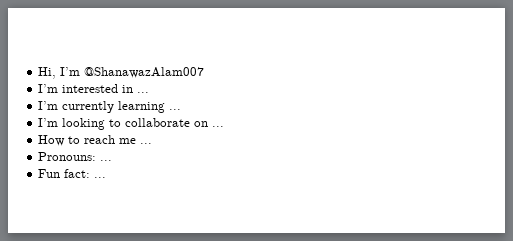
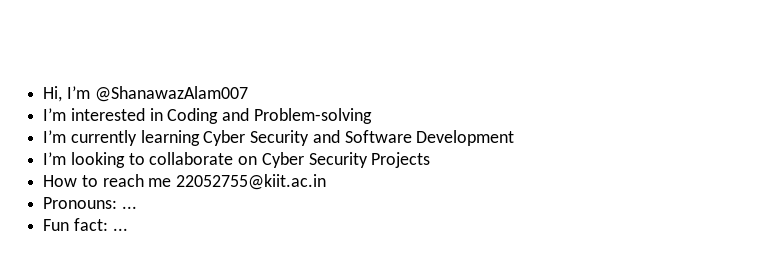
[137,92,150,93] ... -> [167,108,372,124] Coding and Problem-solving
[169,109,182,110] ... -> [203,130,515,146] Cyber Security and Software Development
[212,126,225,127] ... -> [261,152,431,168] Cyber Security Projects
[140,143,153,144] ... -> [176,174,327,190] 22052755@kiit.ac.in

